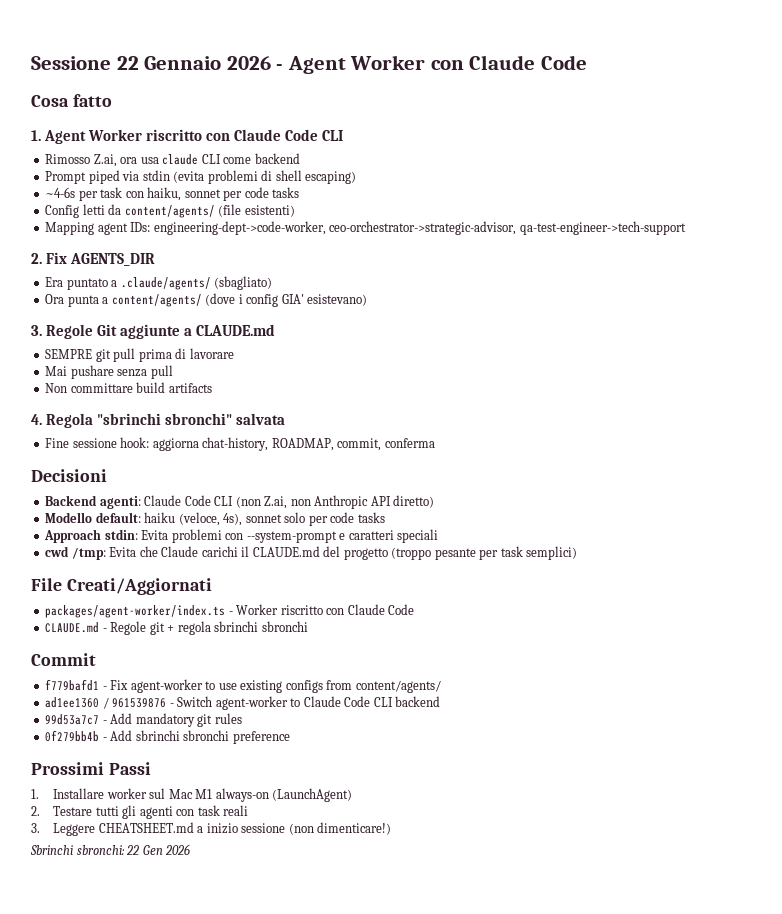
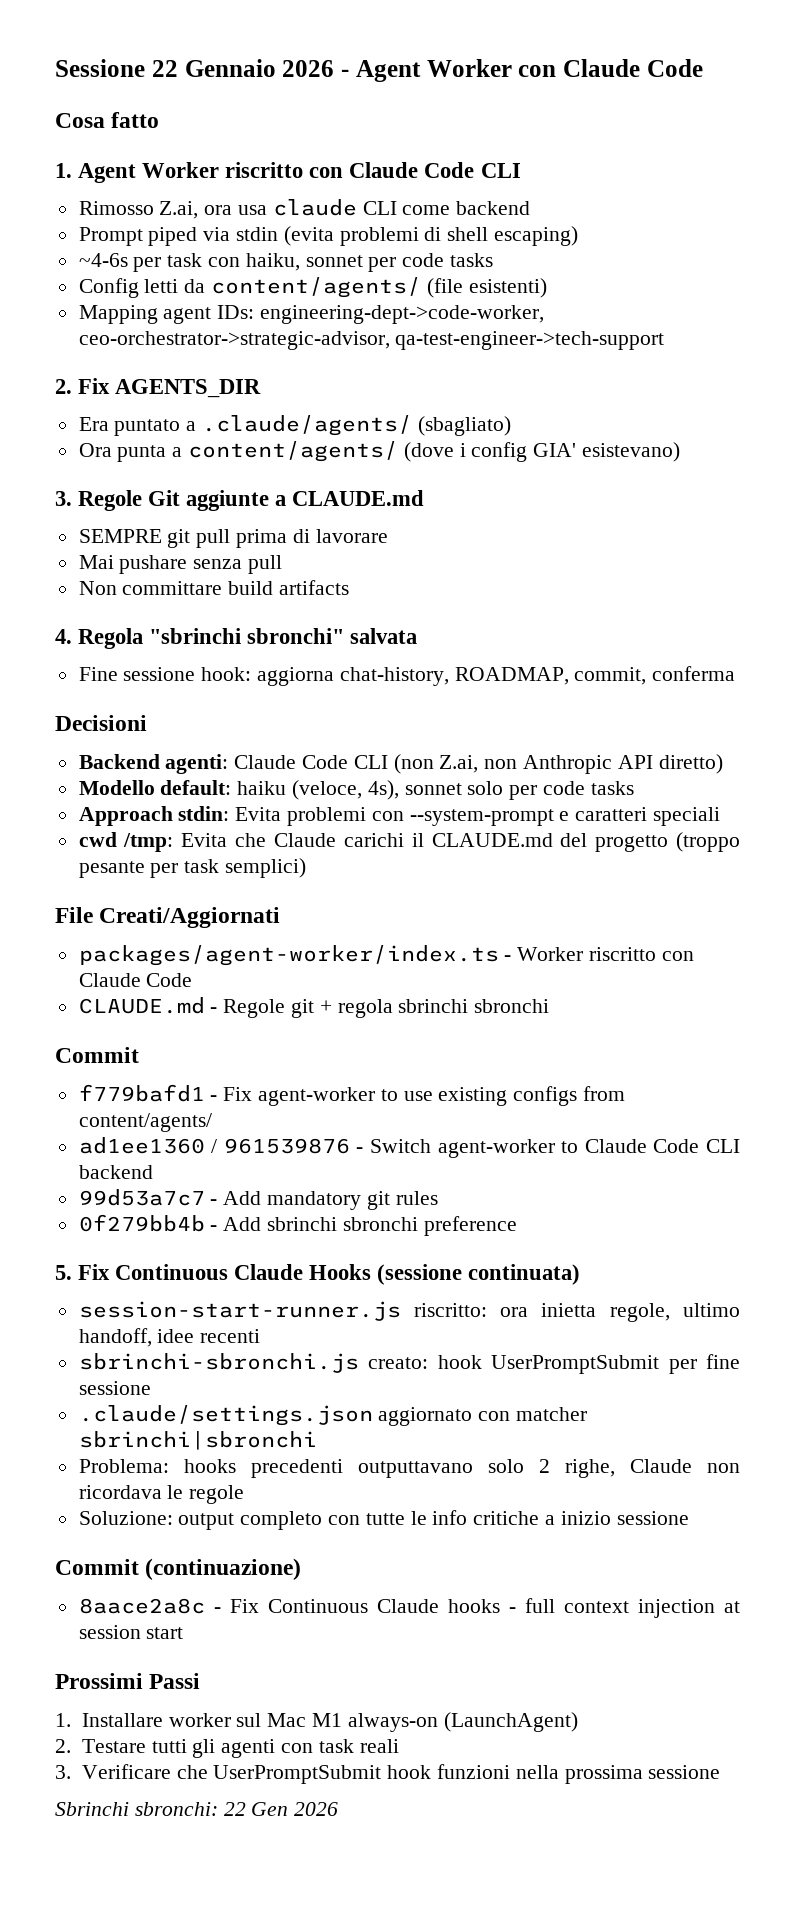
(290, 737) none -> [55,1264,581,1285] [78,1301,740,1322] [78,1328,261,1347] [78,1353,741,1374] [78,1381,151,1395] [78,1405,588,1426] [78,1431,317,1450] [78,1459,740,1478] [78,1485,245,1504] [78,1510,689,1530] [55,1558,302,1580] [78,1598,740,1618] [78,1625,184,1639] // 5. Fix Continuous Claude Hooks (sessione continuata) // session-start-runner.js riscritto: ora inietta regole, ultimo handoff, idee recenti // sbrinchi-sbronchi.js creato: hook UserPromptSubmit per fine sessione // .claude/settings.json aggiornato con matcher sbrinchi|sbronchi // Problema: hooks precedenti outputtavano solo 2 righe, Claude non ricordava le regole // Soluzione: output completo con tutte le info critiche a inizio sessione // Commit (continuazione) // 8aace2a8c - Fix Continuous Claude hooks - full context injection at session start
[53,822,392,836] Leggere CHEATSHEET.md a inizio sessione (non dimenticare!) -> [81,1764,721,1784] Verificare che UserPromptSubmit hook funzioni nella prossima sessione

